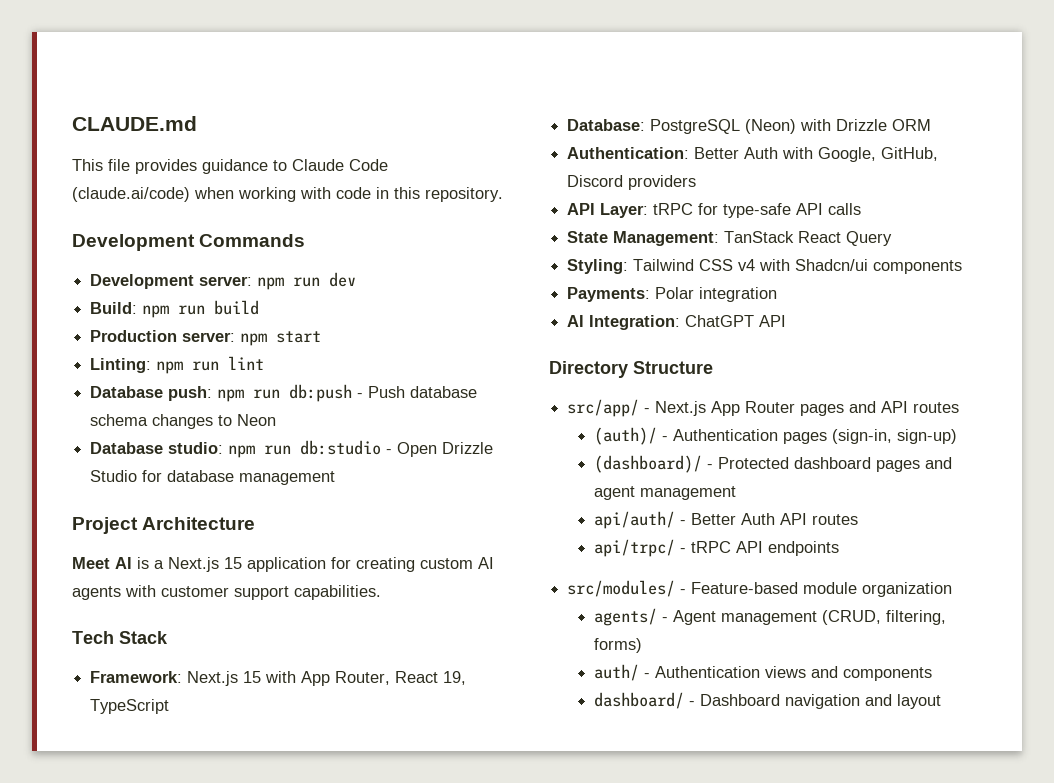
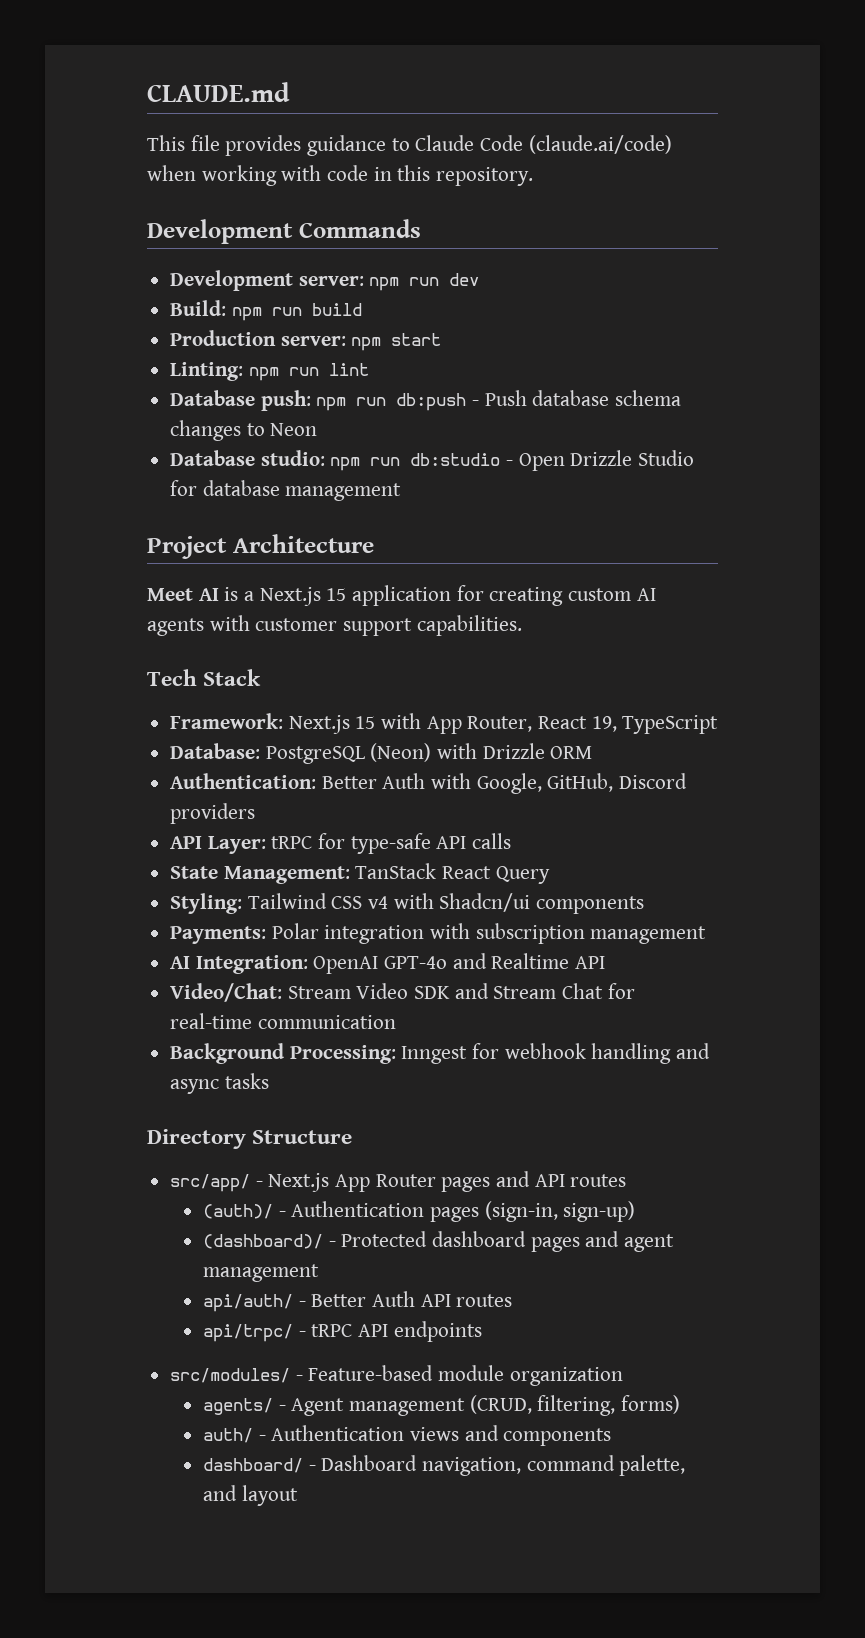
(778, 294) none -> [430,923,707,944] with subscription management
[685,315,787,327] ChatGPT API -> [313,953,606,974] [170,983,635,1002] [170,1013,396,1029] [170,1043,711,1064] [170,1073,269,1094] OpenAI GPT-4o and Realtime API // Video/Chat: Stream Video SDK and Stream Chat for real-time communication // Background Processing: Inngest for webhook handling and async tasks
[785,694,861,709] navigation -> [421,1455,686,1476] navigation, command palette,

